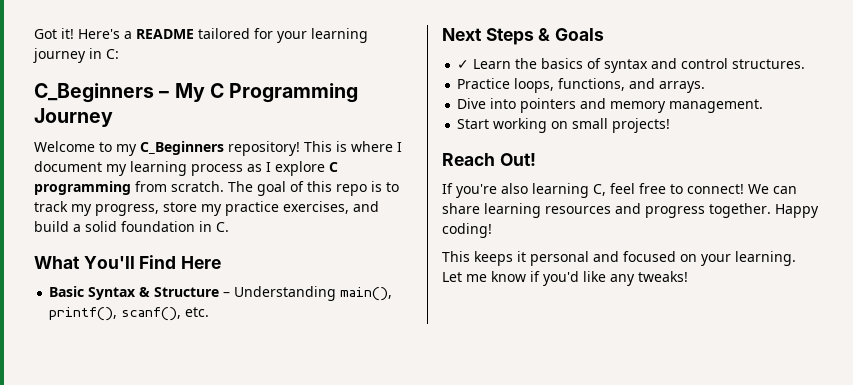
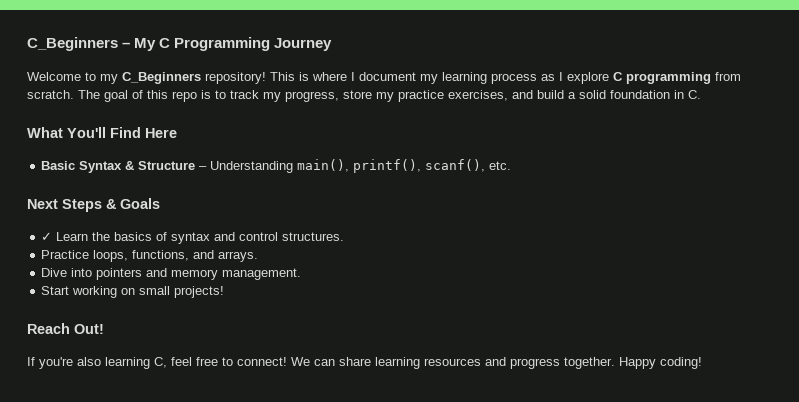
[34,28,368,43] [33,48,119,63] Got it! Here's a README tailored for your learning journey in C: // -> (27, 44) none
[442,251,796,266] [442,271,688,286] // This keeps it personal and focused on your learning. Let me know if you'd like any tweaks! -> (702, 363) none

